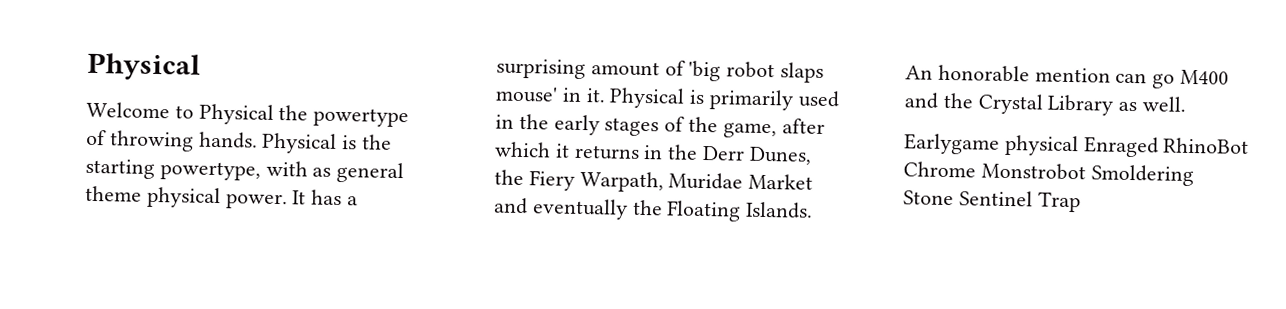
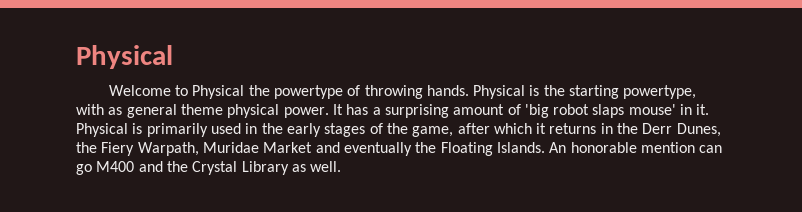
[904,133,1250,158] [903,161,1194,187] [903,190,1081,213] // Earlygame physical Enraged RhinoBot Chrome Monstrobot Smoldering Stone Sentinel Trap -> (342, 166) none

